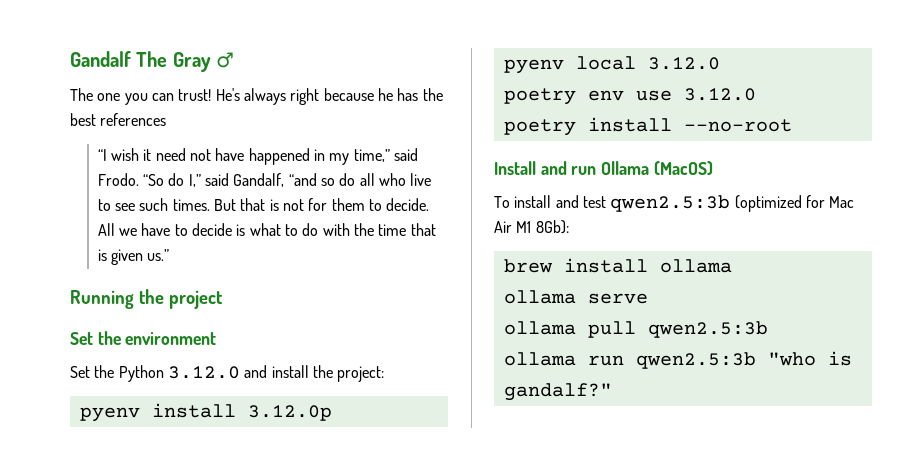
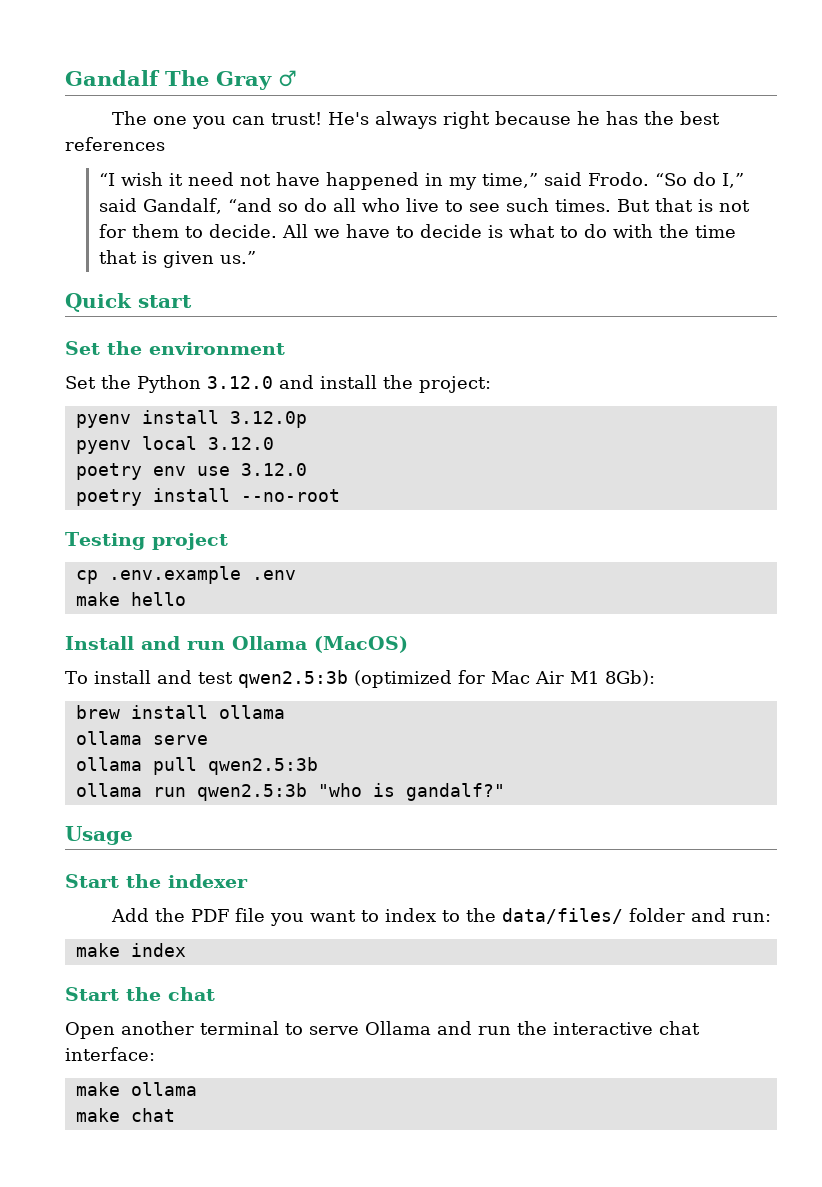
[70,289,223,309] Running the project -> [65,293,192,312] Quick start
(792, 125) none -> [65,532,228,550] [75,566,296,584] [75,592,186,606] // Testing project // cp .env.example .env // make hello
(612, 392) none -> [65,826,133,845] [65,874,248,888] [110,908,771,926] [75,943,186,957] [65,987,215,1001] [65,1021,700,1039] [65,1047,155,1061] [75,1082,197,1096] [75,1108,175,1122] // Usage // Start the indexer // Add the PDF file you want to index to the data/files/ folder and run: // make index // Start the chat // Open another terminal to serve Ollama and run the interactive chat interface: // make ollama // make chat

